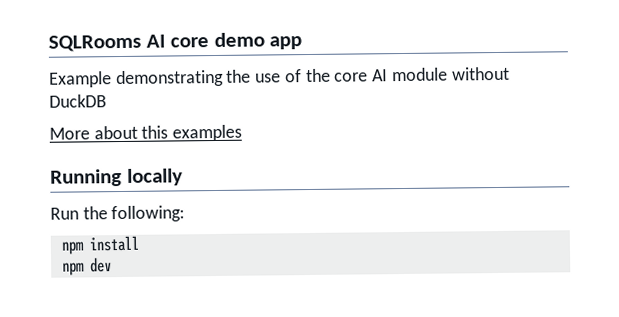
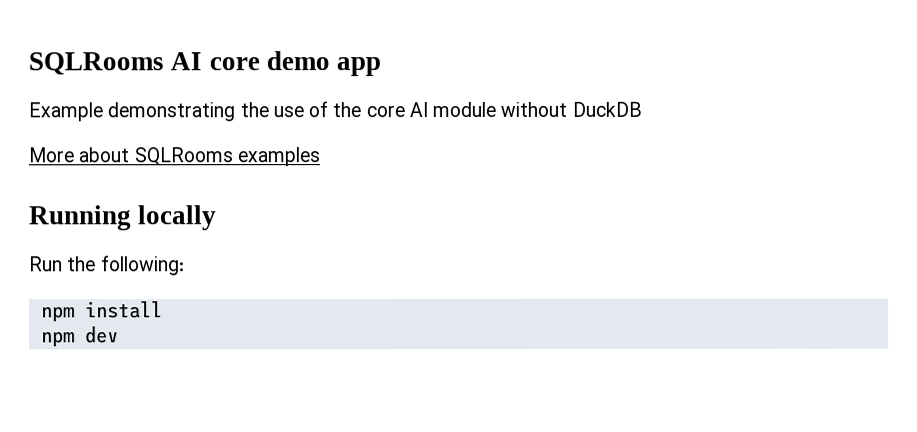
[141,125,169,139] this -> [133,147,233,166] SQLRooms

